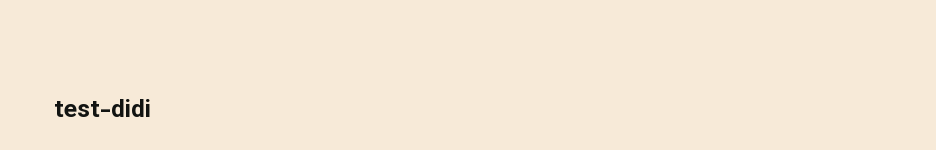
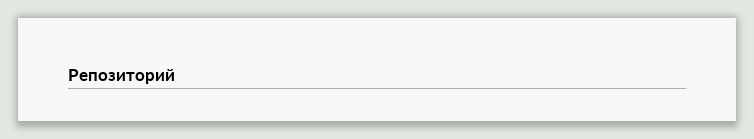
[54,99,151,117] test-didi -> [68,69,175,84] Репозиторий

